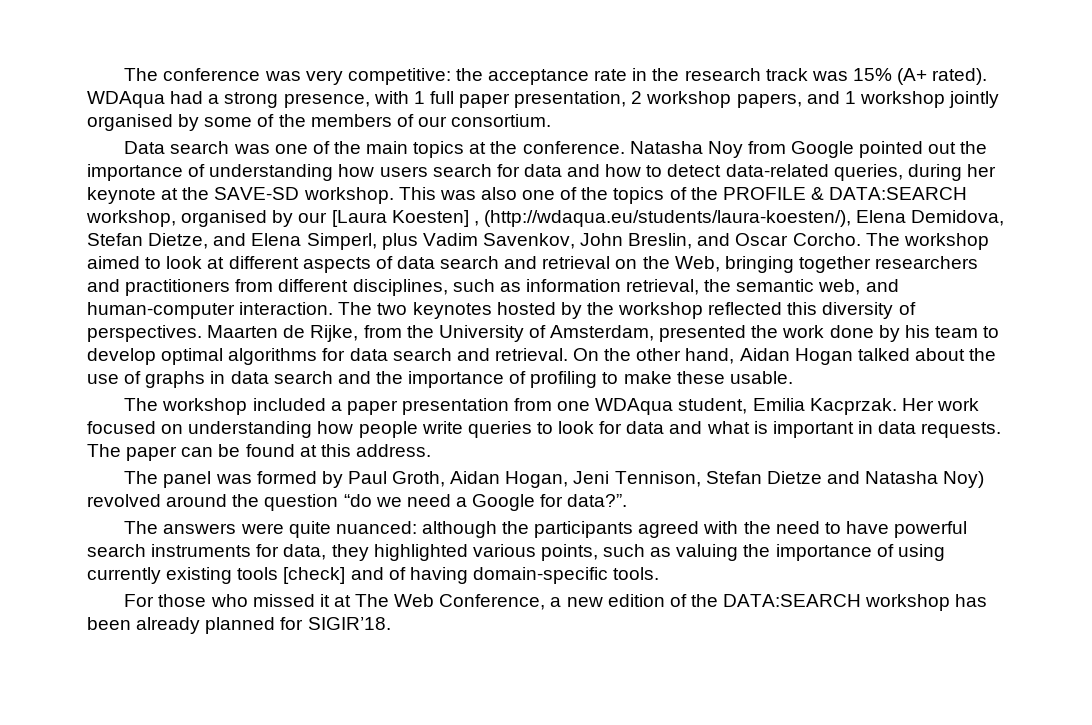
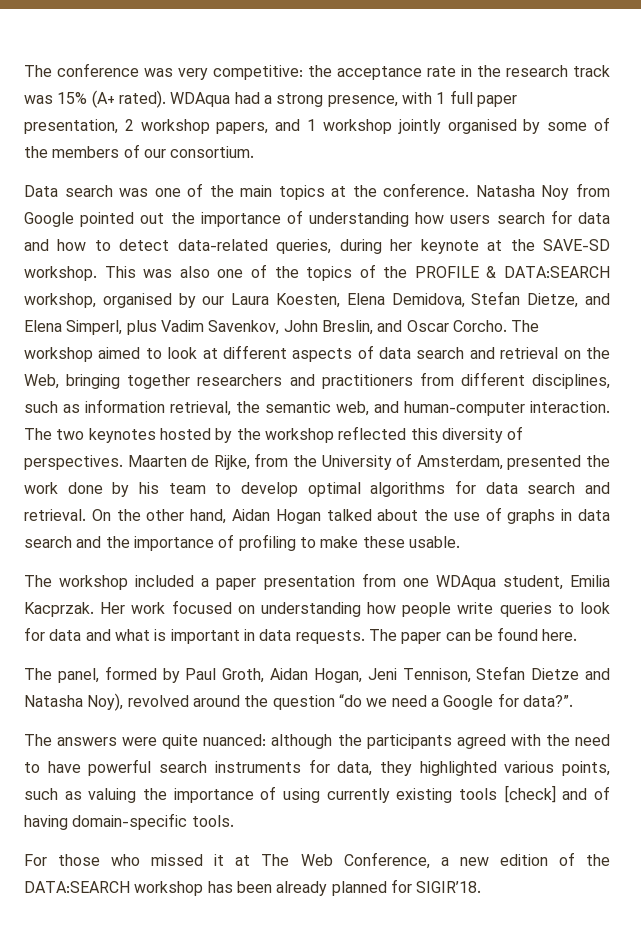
[331,210,851,227] [Laura Koesten] , (http://wdaqua.eu/students/laura-koesten/), -> [231,293,341,308] Laura Koesten,
[299,444,431,457] [124,471,252,488] at this address. // The panel was -> [542,629,578,641] [24,668,99,683] here. // The panel,
[943,471,985,488] Noy) -> [87,693,124,711] Noy),

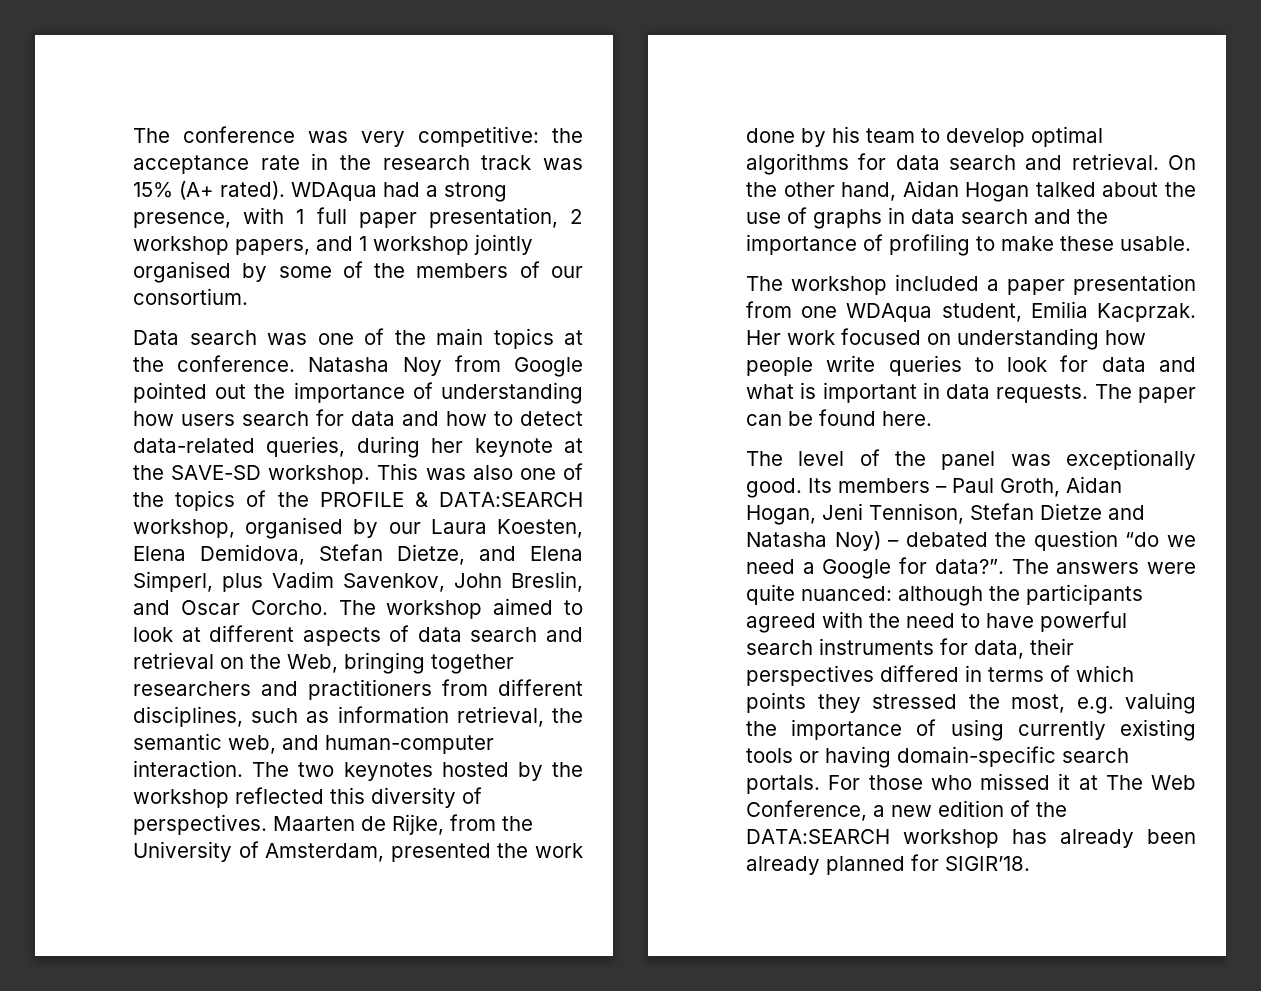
[57,666,180,683] panel, formed by -> [798,449,1196,470] [746,478,947,498] level of the panel was exceptionally good. Its members –
[87,693,240,711] Noy), revolved around -> [834,531,988,551] Noy) – debated
(573, 701) // -> (1004, 566) none
[379,761,610,776] [24,788,82,800] they highlighted various points, such as -> [1030,638,1074,655] [746,665,1134,686] [746,692,1114,714] their perspectives differed in terms of which points they stressed the most, e.g.
[503,785,610,803] [24,813,234,830] [check] and of having domain-specific tools. // -> [799,746,1129,768] [746,775,820,794] or having domain-specific search portals.
(233, 887) none -> [1060,829,1134,848] already

